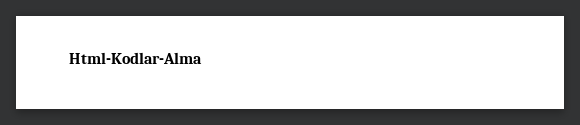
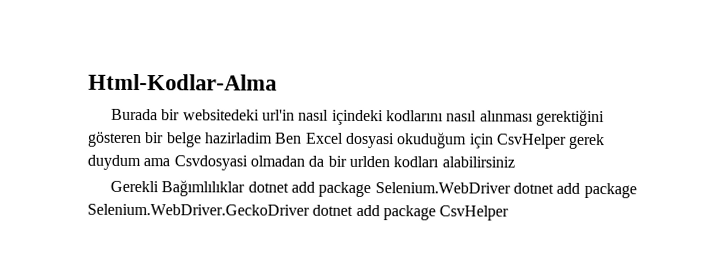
(202, 58) none -> [110,108,605,127] [87,131,606,150] [87,154,515,171] [109,180,637,199] [87,203,510,221] // Burada bir websitedeki url'in nasıl içindeki kodlarını nasıl alınması gerektiğini gösteren bir belge hazirladim Ben Excel dosyasi okuduğum için CsvHelper gerek duydum ama Csvdosyasi olmadan da bir urlden kodları alabilirsiniz // Gerekli Bağımlılıklar dotnet add package Selenium.WebDriver dotnet add package Selenium.WebDriver.GeckoDriver dotnet add package CsvHelper

